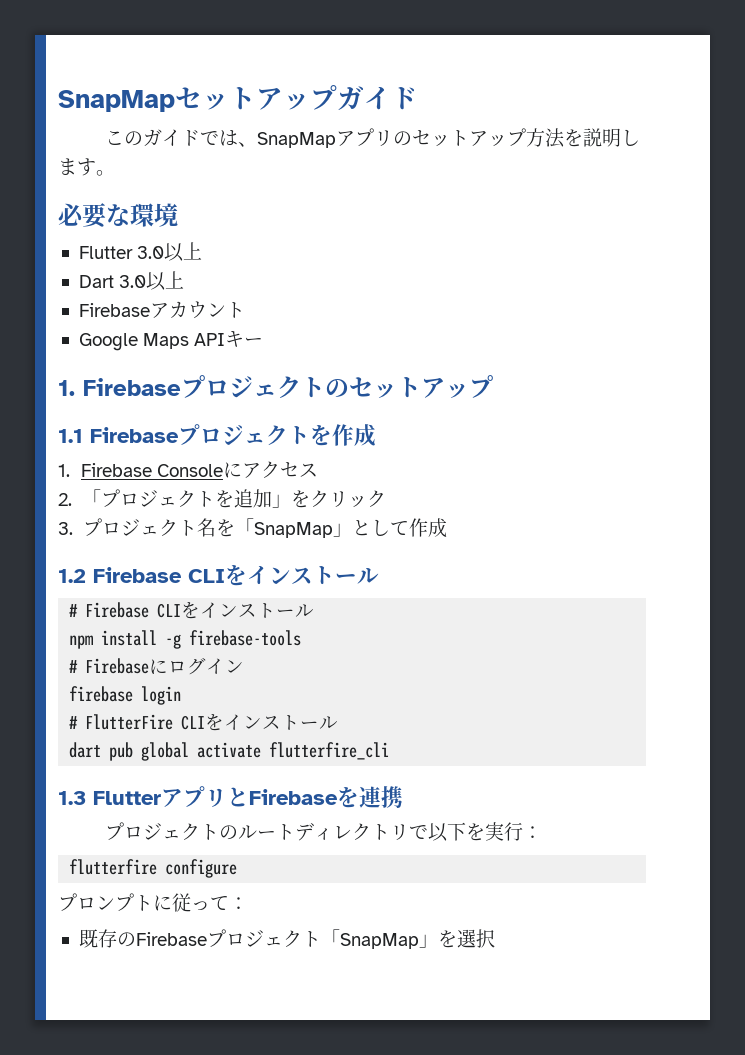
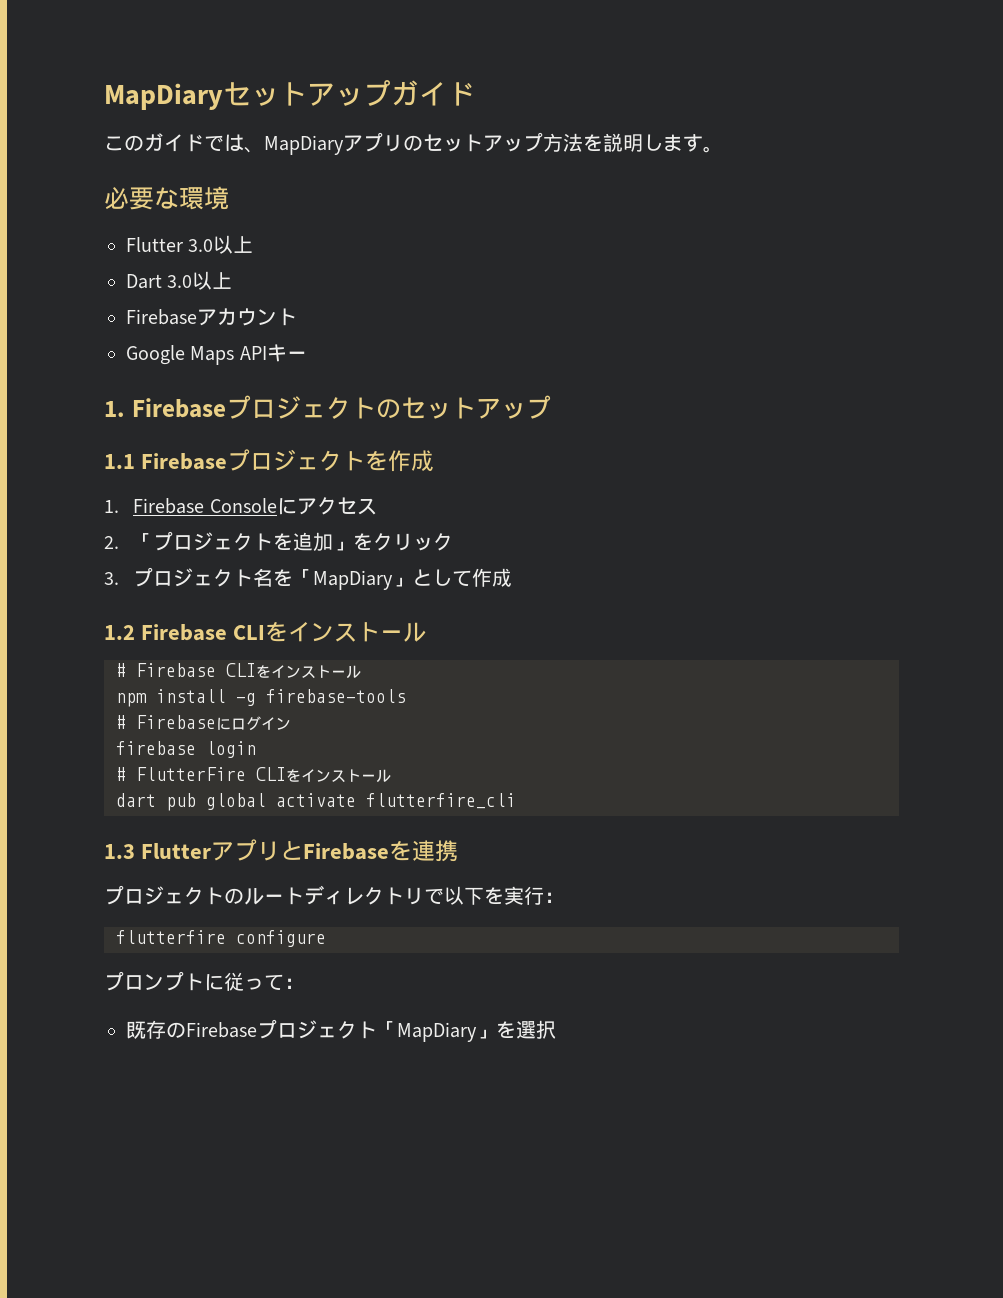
[58,90,175,112] SnapMap -> [104,83,223,110] MapDiary
[257,132,337,148] SnapMap -> [264,135,344,155] MapDiary
[253,522,333,538] SnapMap -> [313,570,394,590] MapDiary
[339,933,419,949] SnapMap -> [397,1022,477,1042] MapDiary

